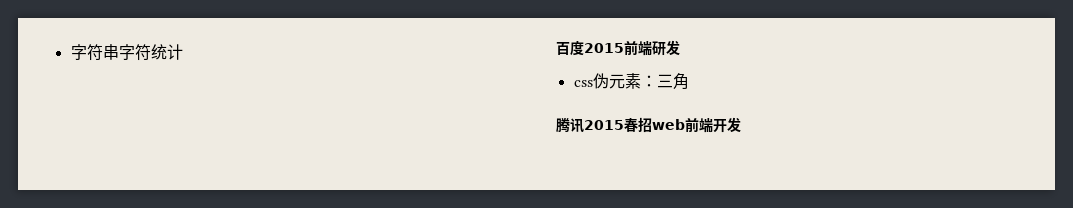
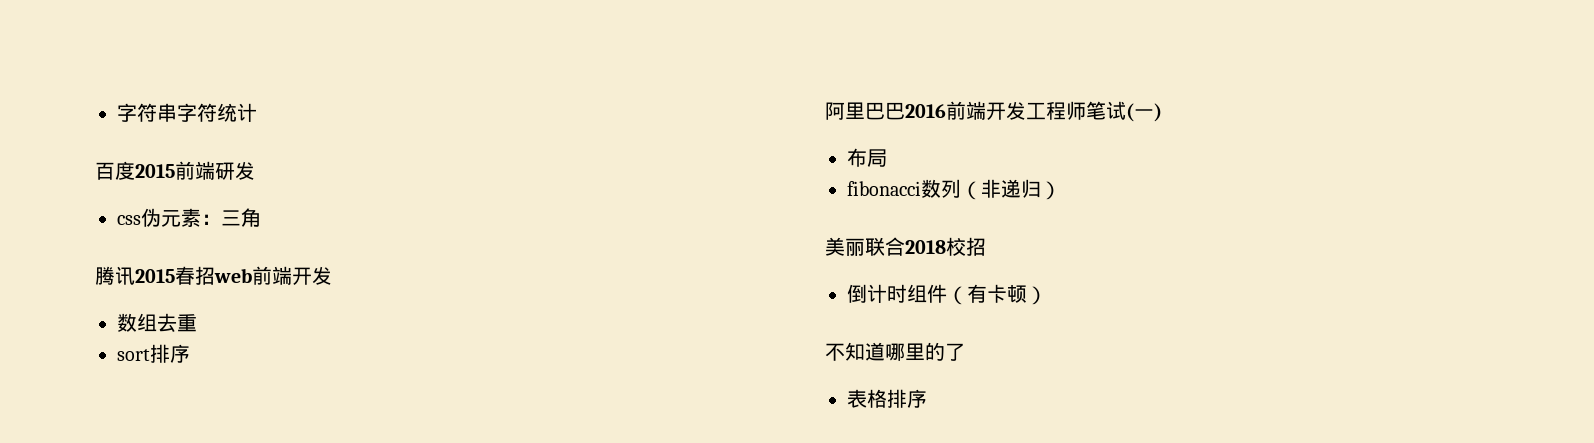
(741, 125) none -> [117,313,197,332] [117,344,190,363] [825,101,1162,122] [847,148,887,167] [847,179,1061,200] [825,237,986,256] [847,284,1047,305] [825,342,965,361] [847,389,927,408] // 数组去重 // sort排序 // 阿里巴巴2016前端开发工程师笔试(一) // 布局 // fibonacci数列（非递归） // 美丽联合2018校招 // 倒计时组件（有卡顿） // 不知道哪里的了 // 表格排序

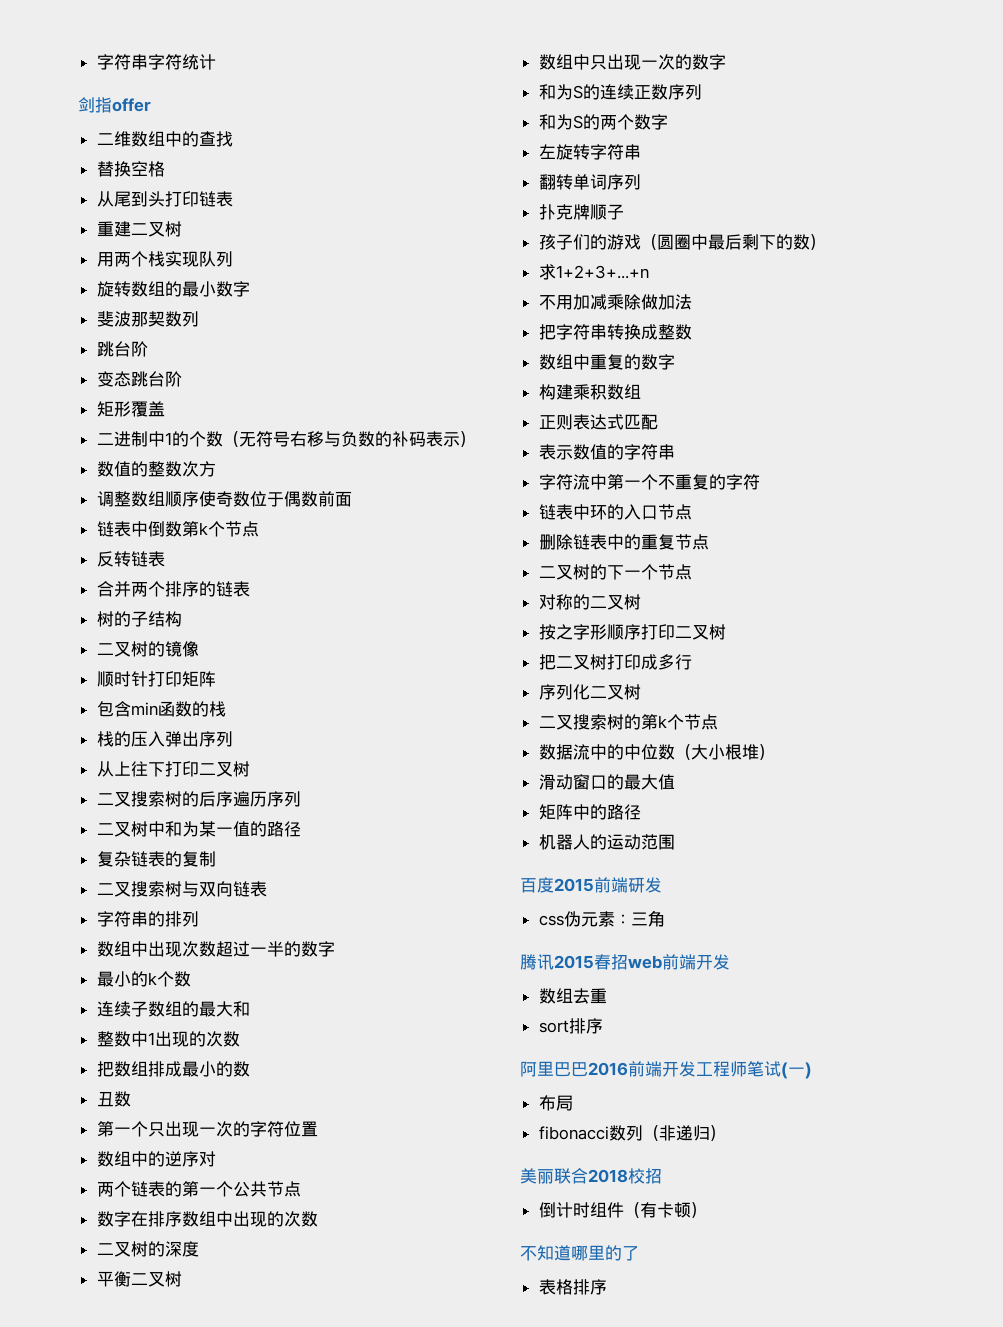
(257, 112) none -> [78,97,151,113] [96,131,233,147] [96,161,165,177] [96,191,233,207] [96,221,182,237] [96,251,233,267] [96,281,250,297] [96,311,199,327] [96,341,148,357] [96,371,182,387] [96,401,165,417] [96,431,476,447] [96,461,216,477] [96,491,352,507] [96,521,259,537] [96,551,165,567] [96,581,250,597] [96,611,182,627] [96,641,199,657] [96,671,216,687] [96,701,226,717] [96,731,233,747] [96,761,250,777] [96,791,301,807] [96,821,301,837] [96,851,216,867] [96,881,267,897] [96,911,199,927] [96,941,335,957] [96,971,191,987] [96,1001,250,1017] [96,1031,240,1047] [96,1061,250,1077] [96,1091,131,1107] [96,1121,318,1137] [96,1151,216,1167] [96,1181,301,1197] [96,1211,318,1227] [96,1241,199,1257] [96,1271,182,1287] [538,54,726,70] [538,84,702,100] [538,114,668,130] [538,144,641,160] [538,174,641,190] [538,204,624,220] [538,234,826,250] [538,264,649,280] [538,294,692,310] [538,324,692,340] [538,354,675,370] [538,384,641,400] [538,414,658,430] [538,444,675,460] [538,474,760,490] [538,504,692,520] [538,534,709,550] [538,564,692,580] [538,594,641,610] [538,624,726,640] [538,654,692,670] [538,684,641,700] [538,714,718,730] [538,744,775,760] [538,774,675,790] [538,804,641,820] [538,834,675,850] // 剑指offer // 二维数组中的查找 // 替换空格 // 从尾到头打印链表 // 重建二叉树 // 用两个栈实现队列 // 旋转数组的最小数字 // 斐波那契数列 // 跳台阶 // 变态跳台阶 // 矩形覆盖 // 二进制中1的个数（无符号右移与负数的补码表示） // 数值的整数次方 // 调整数组顺序使奇数位于偶数前面 // 链表中倒数第k个节点 // 反转链表 // 合并两个排序的链表 // 树的子结构 // 二叉树的镜像 // 顺时针打印矩阵 // 包含min函数的栈 // 栈的压入弹出序列 // 从上往下打印二叉树 // 二叉搜索树的后序遍历序列 // 二叉树中和为某一值的路径 // 复杂链表的复制 // 二叉搜索树与双向链表 // 字符串的排列 // 数组中出现次数超过一半的数字 // 最小的k个数 // 连续子数组的最大和 // 整数中1出现的次数 // 把数组排成最小的数 // 丑数 // 第一个只出现一次的字符位置 // 数组中的逆序对 // 两个链表的第一个公共节点 // 数字在排序数组中出现的次数 // 二叉树的深度 // 平衡二叉树 // 数组中只出现一次的数字 // 和为S的连续正数序列 // 和为S的两个数字 // 左旋转字符串 // 翻转单词序列 // 扑克牌顺子 // 孩子们的游戏（圆圈中最后剩下的数） // 求1+2+3+...+n // 不用加减乘除做加法 // 把字符串转换成整数 // 数组中重复的数字 // 构建乘积数组 // 正则表达式匹配 // 表示数值的字符串 // 字符流中第一个不重复的字符 // 链表中环的入口节点 // 删除链表中的重复节点 // 二叉树的下一个节点 // 对称的二叉树 // 按之字形顺序打印二叉树 // 把二叉树打印成多行 // 序列化二叉树 // 二叉搜索树的第k个节点 // 数据流中的中位数（大小根堆） // 滑动窗口的最大值 // 矩阵中的路径 // 机器人的运动范围

